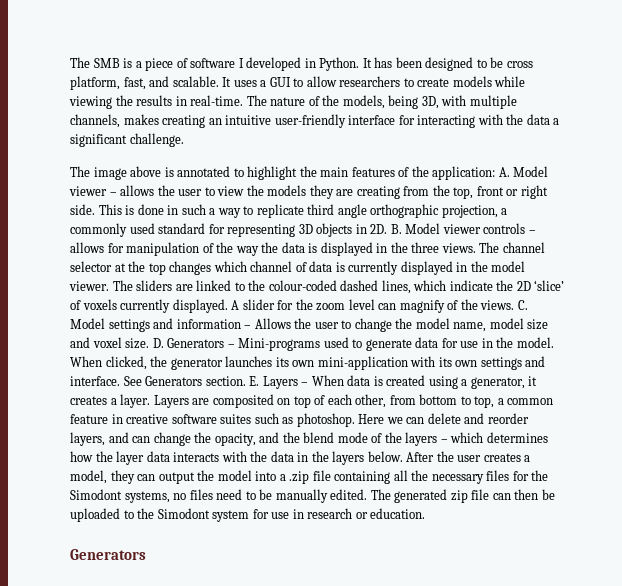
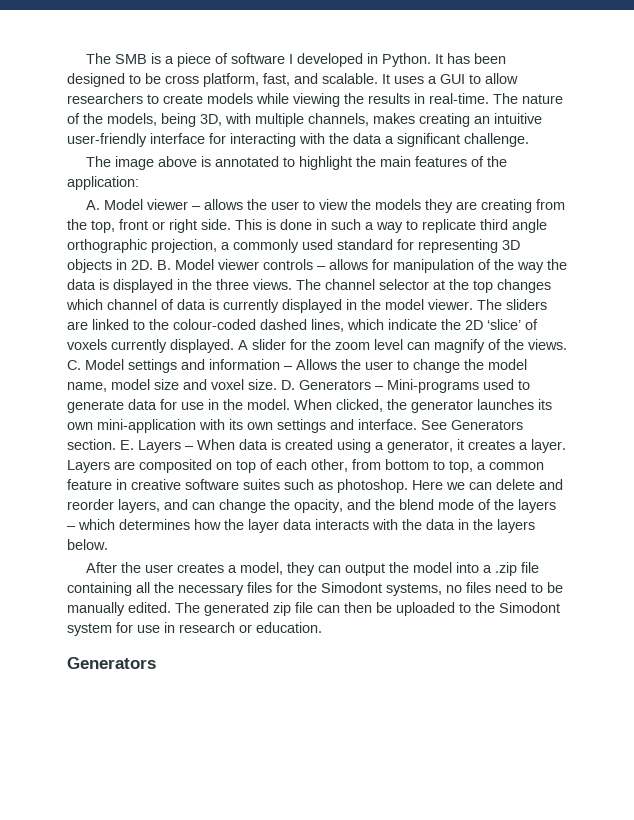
(496, 173) none -> (139, 183) //
(403, 456) none -> (108, 544) //

